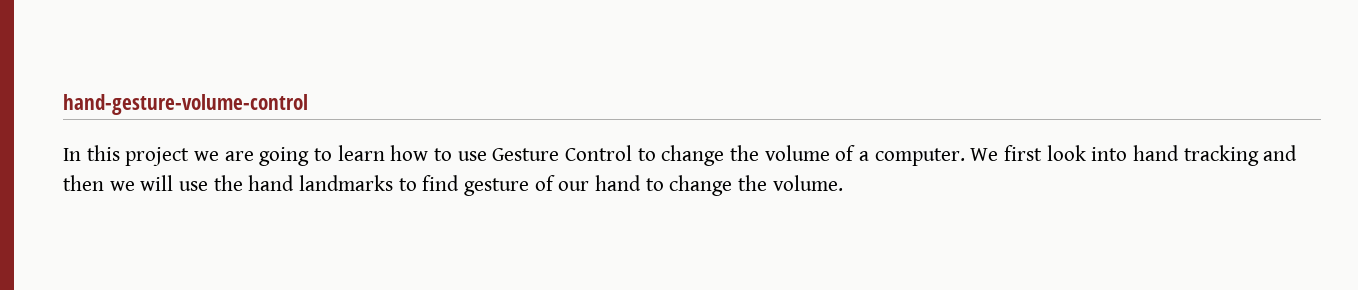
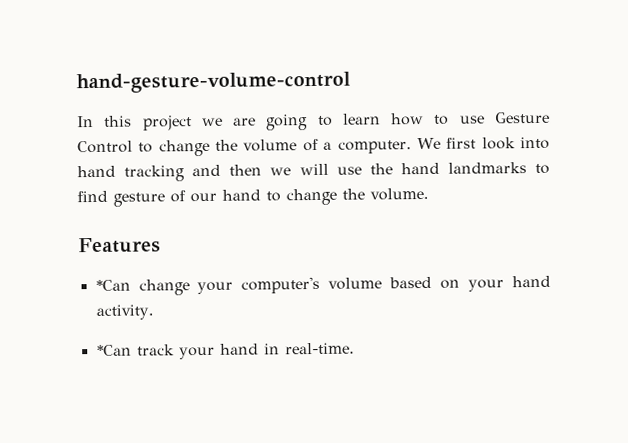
(843, 183) none -> [78,237,161,254] [95,275,551,296] [95,304,154,320] [96,342,355,360] // Features // *Can change your computer's volume based on your hand activity. // *Can track your hand in real-time.

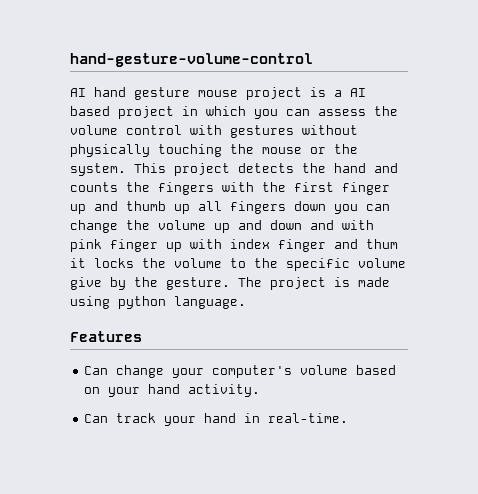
[77,111,550,131] [77,136,550,157] [77,162,550,182] [77,187,429,207] In this project we are going to learn how to use Gesture Control to change the volume of a computer. We first look into hand tracking and then we will use the hand landmarks to find gesture of our hand to change the volume. -> [70,87,366,100] [70,106,398,119] [70,125,358,138] [70,144,358,157] [70,163,398,176] [70,182,390,195] [70,201,390,214] [70,220,374,233] [70,239,398,252] [70,258,406,271] [70,277,390,290] [70,296,246,309] AI hand gesture mouse project is a AI based project in which you can assess the volume control with gestures without physically touching the mouse or the system. This project detects the hand and counts the fingers with the first finger up and thumb up all fingers down you can change the volume up and down and with pink finger up with index finger and thum it locks the volume to the specific volume give by the gesture. The project is made using python language.
[95,279,131,291] *Can -> [84,366,109,375] Can
[96,344,132,356] *Can -> [84,414,109,423] Can

